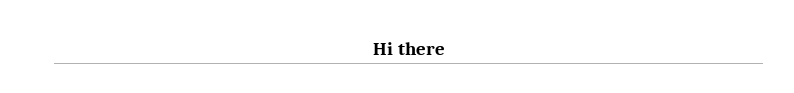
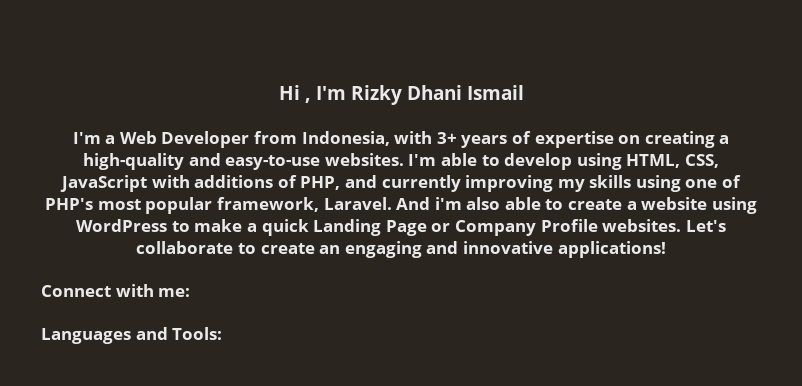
[397,42,445,55] there -> [304,85,524,105] [72,131,730,148] [83,153,719,170] [59,175,742,192] [45,197,757,214] [76,219,726,236] [136,241,666,258] [41,284,191,297] [41,327,223,344] , I'm Rizky Dhani Ismail // I'm a Web Developer from Indonesia, with 3+ years of expertise on creating a high-quality and easy-to-use websites. I'm able to develop using HTML, CSS, JavaScript with additions of PHP, and currently improving my skills using one of PHP's most popular framework, Laravel. And i'm also able to create a website using WordPress to make a quick Landing Page or Company Profile websites. Let's collaborate to create an engaging and innovative applications! // Connect with me: // Languages and Tools:

